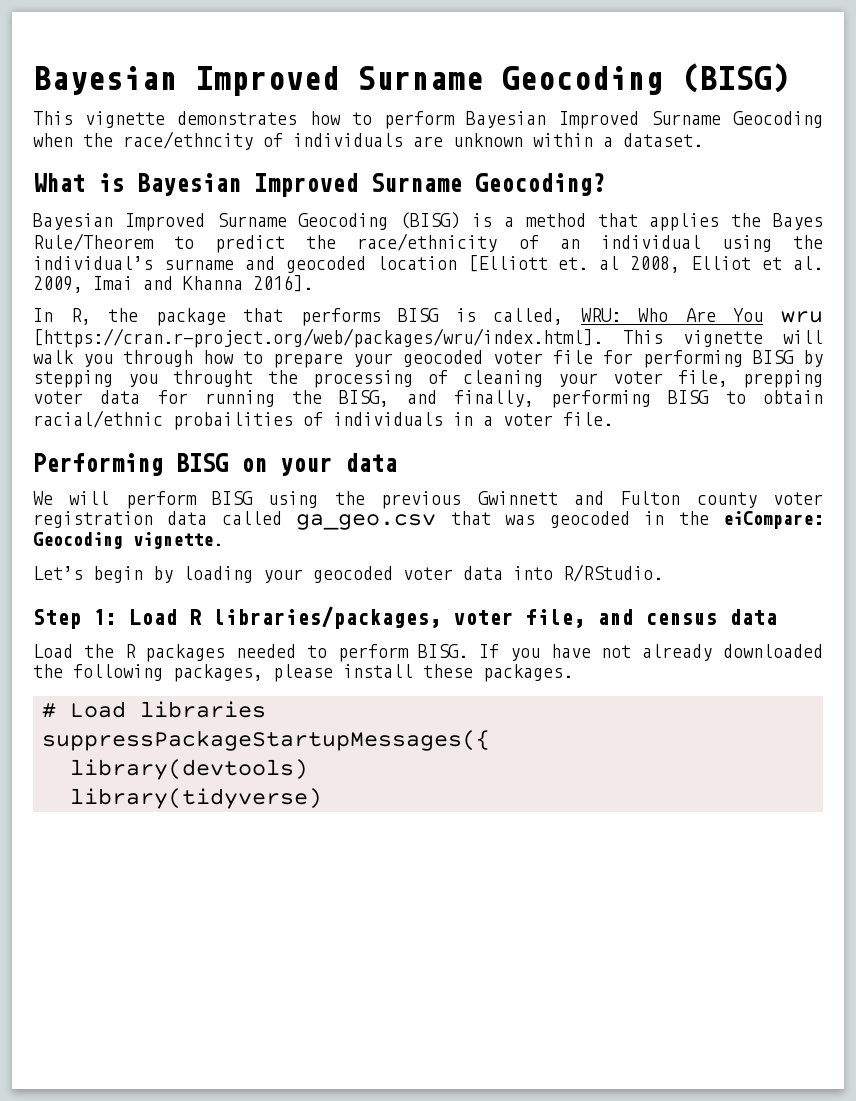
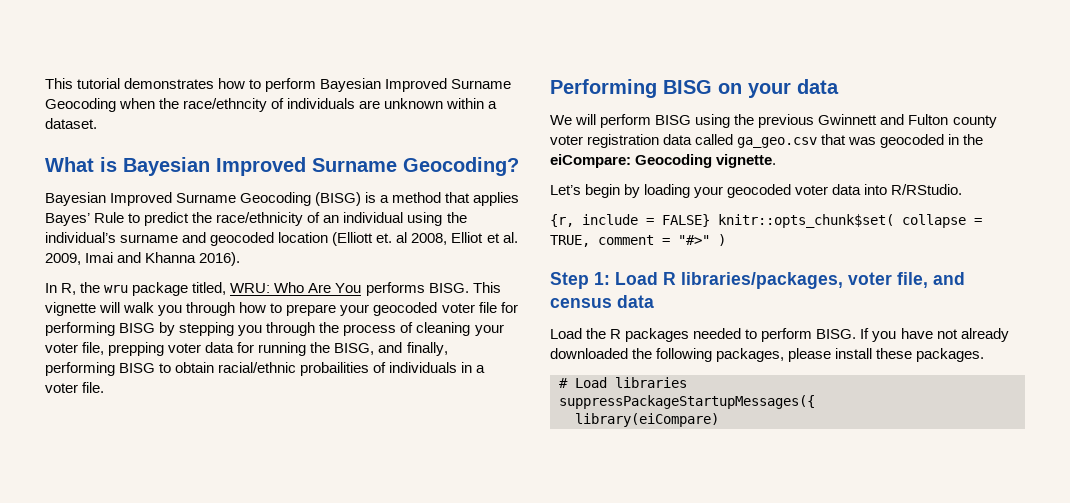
[33,63,789,96] [33,111,166,128] Bayesian Improved Surname Geocoding (BISG) // This vignette -> [45,78,121,89] This tutorial
[731,213,824,230] [33,233,154,251] the Bayes Rule/Theorem -> [45,212,125,226] Bayes’ Rule
[467,255,548,272] [Elliott -> [332,232,374,246] (Elliott
[253,275,313,292] 2016]. -> [199,252,241,266] 2016).
[155,308,564,326] package that performs BISG is called, -> [104,282,227,296] wru package titled,
[781,311,824,323] [33,328,603,348] wru [https://cran.r-project.org/web/packages/wru/index.html]. -> [365,282,469,296] performs BISG.
[173,370,413,388] throught the processing -> [266,322,397,336] through the process
(663, 573) none -> [550,214,982,228] [550,234,726,247] // {r, include = FALSE} knitr::opts_chunk$set( collapse = TRUE, comment = "#>" )
[70,759,308,780] [70,788,322,809] library(devtools) // library(tidyverse) -> [575,413,719,427] library(eiCompare)

